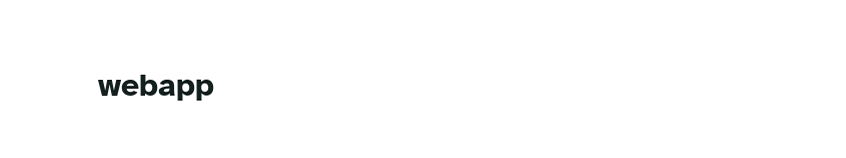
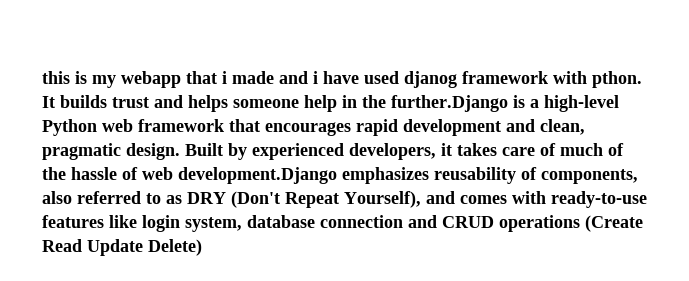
[97,74,215,101] webapp -> [42,71,642,88] [42,95,619,112] [42,119,585,136] [42,143,624,160] [42,167,638,184] [42,191,647,208] [42,215,643,232] [42,239,202,256] this is my webapp that i made and i have used djanog framework with pthon. It builds trust and helps someone help in the further.Django is a high-level Python web framework that encourages rapid development and clean, pragmatic design. Built by experienced developers, it takes care of much of the hassle of web development.Django emphasizes reusability of components, also referred to as DRY (Don't Repeat Yourself), and comes with ready-to-use features like login system, database connection and CRUD operations (Create Read Update Delete)

